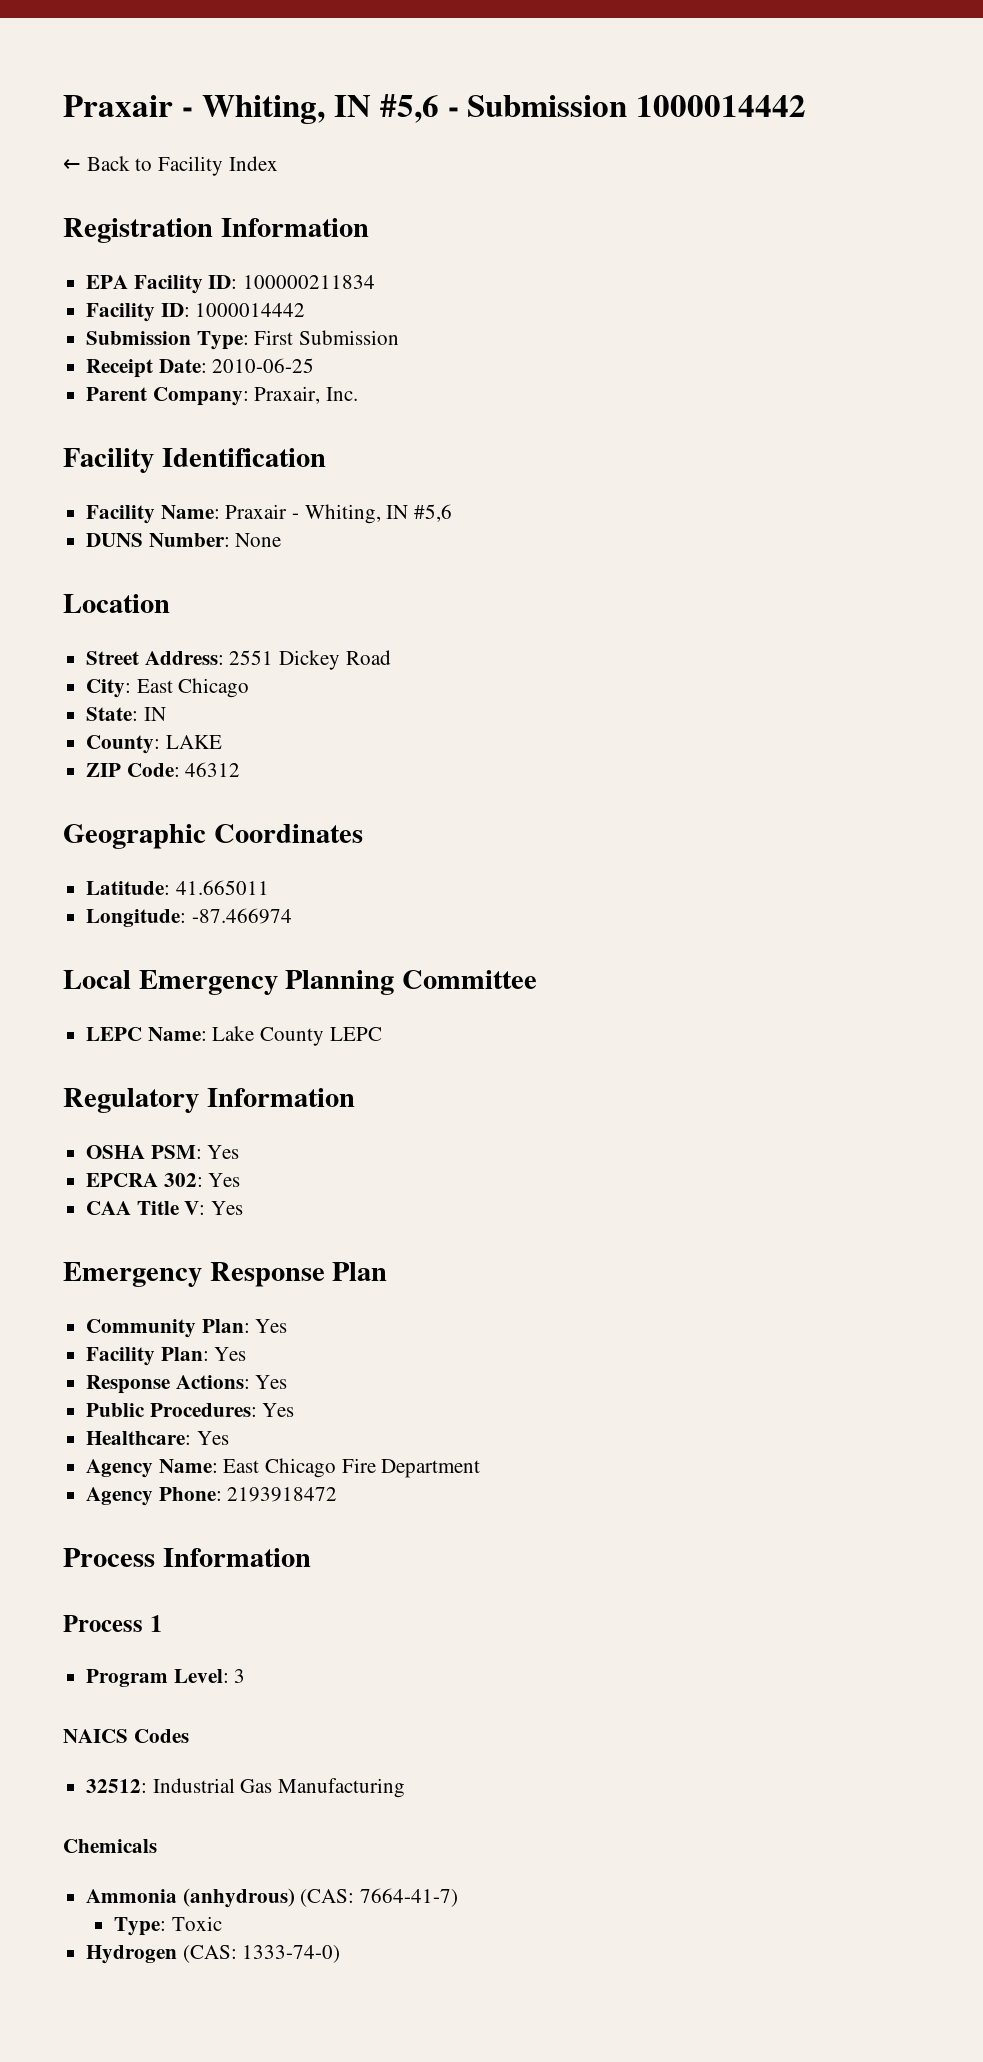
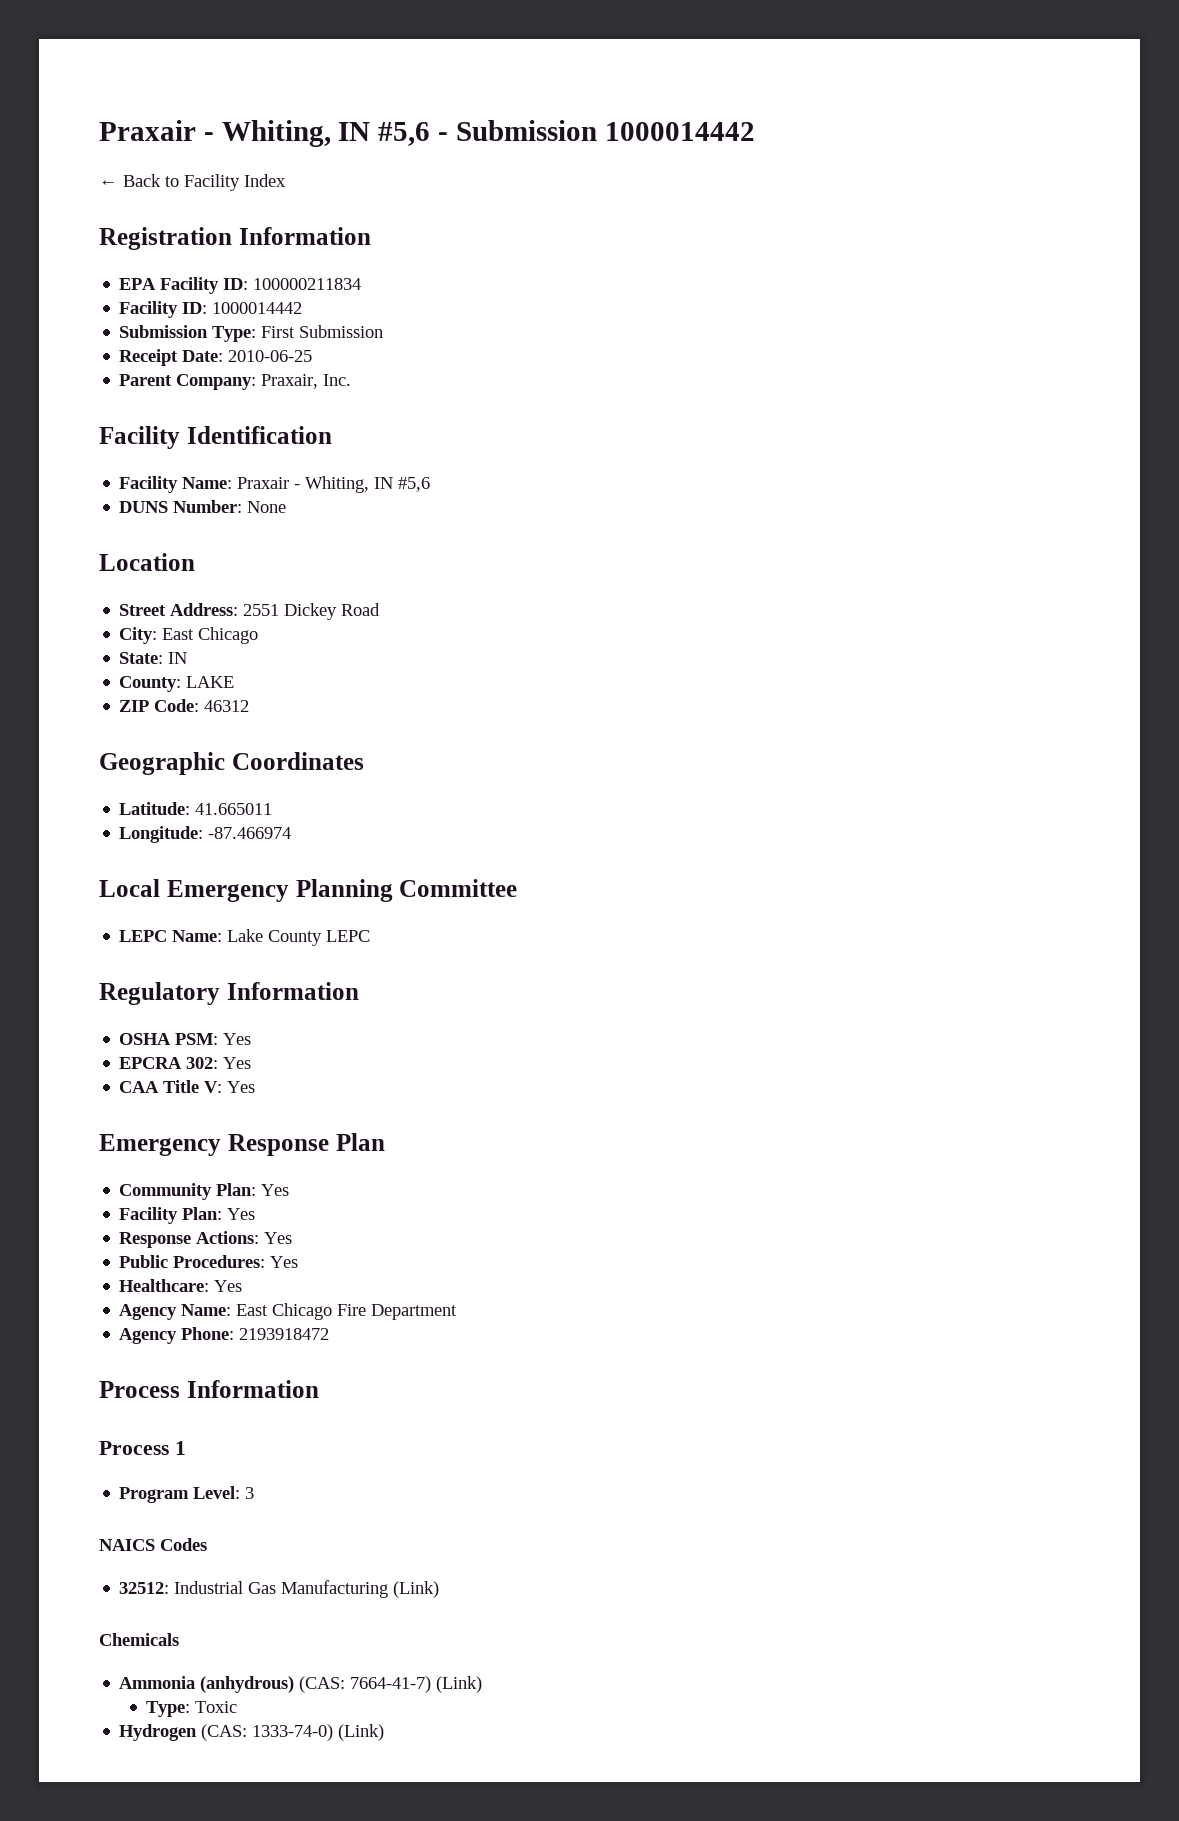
(406, 1788) none -> [393,1581,440,1598] (Link)
(459, 1897) none -> [436,1676,483,1693] (Link)
(341, 1954) none -> [338,1724,385,1741] (Link)

